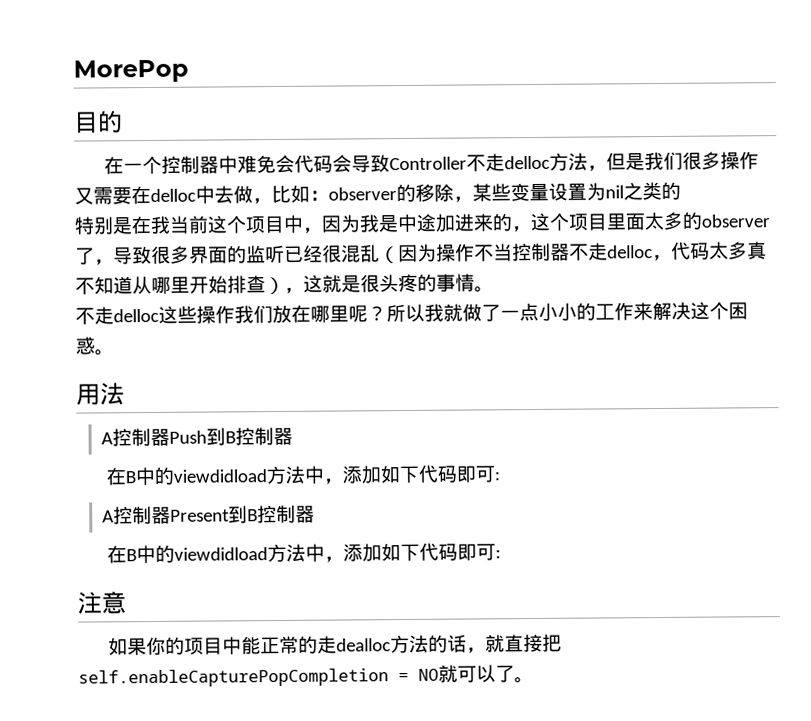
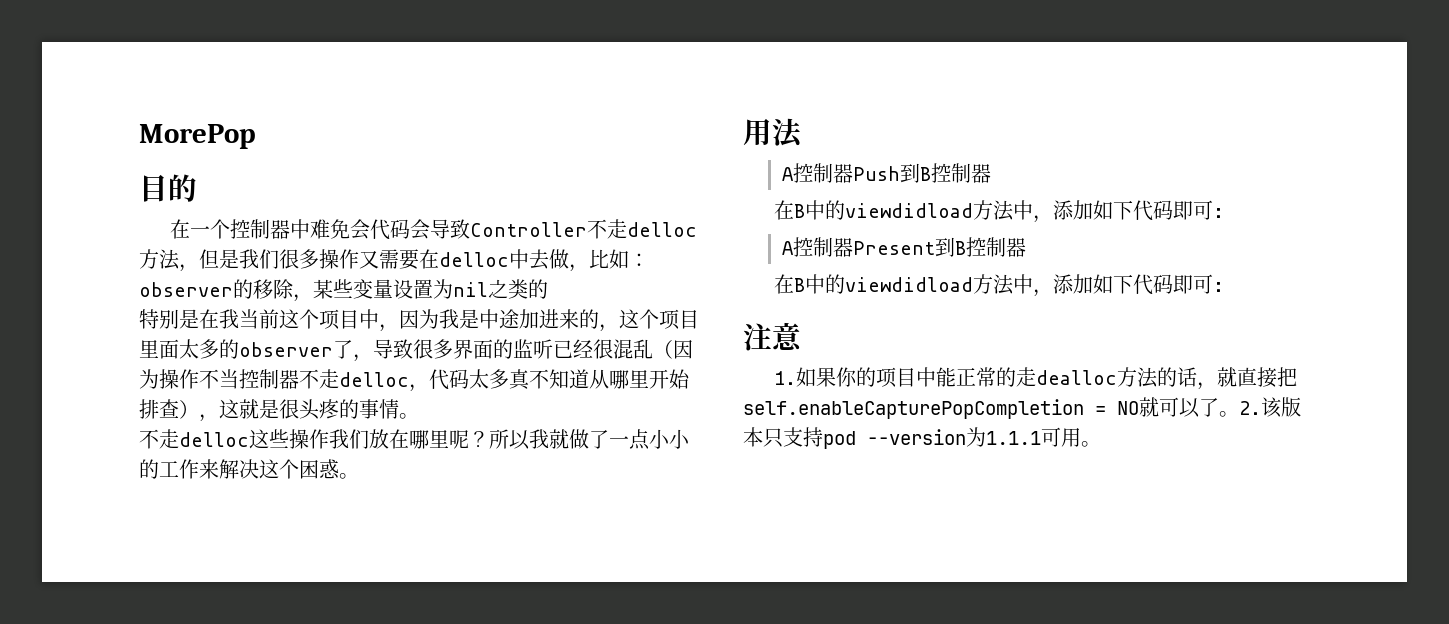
(126, 602) none -> [774,371,797,385] 1.
(534, 680) none -> [1239,397,1301,418] [743,427,1101,449] 2.该版本只支持pod --version为1.1.1可用。

